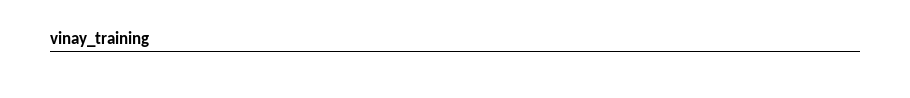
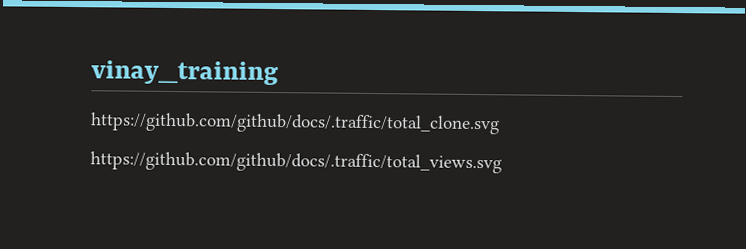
(149, 39) none -> [90,112,500,135] [90,151,502,174] // https://github.com/github/docs/.traffic/total_clone.svg // https://github.com/github/docs/.traffic/total_views.svg

